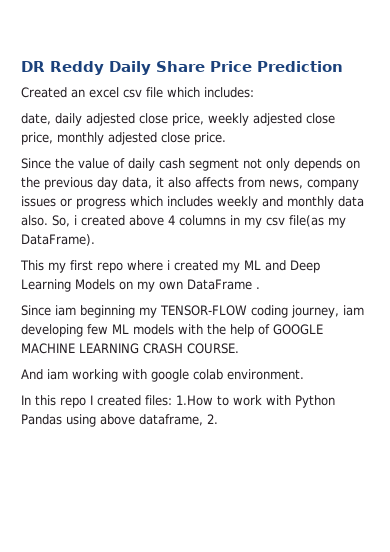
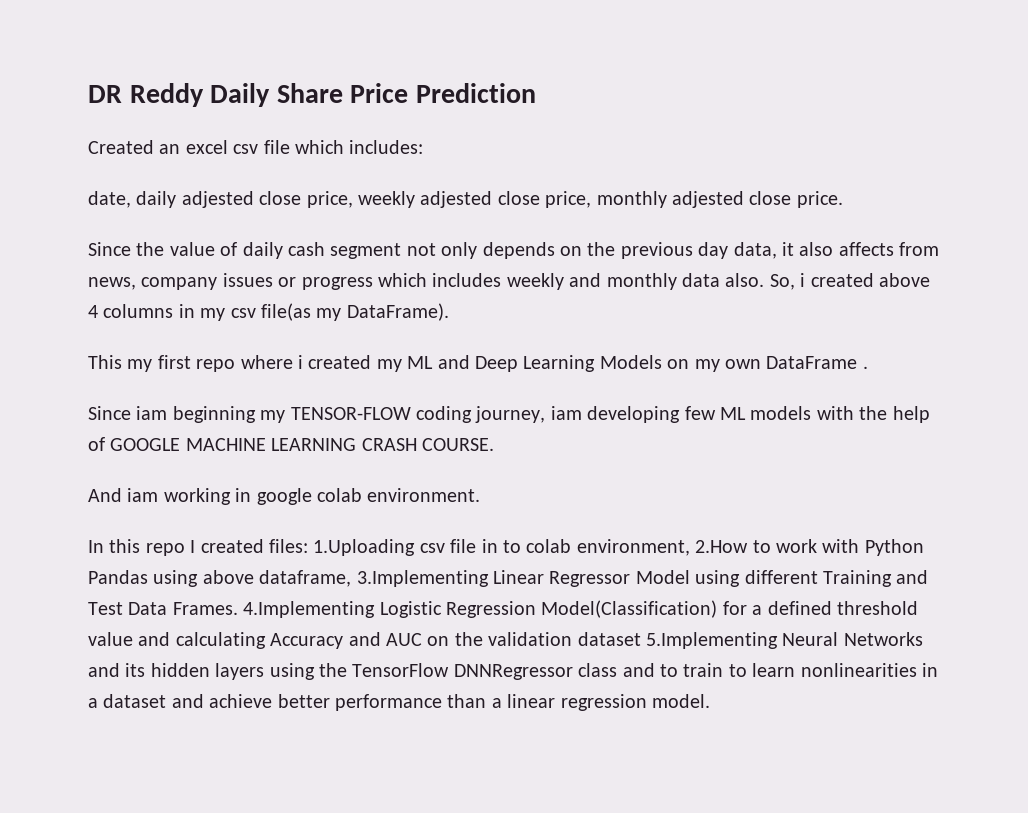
[122,369,147,379] with -> [235,488,252,502] in
[176,395,213,406] 1.How -> [313,539,749,556] 1.Uploading csv file in to colab environment, 2.How
[207,414,218,424] 2. -> [356,570,929,587] [88,600,918,618] [88,632,923,649] [88,663,938,680] [88,694,710,711] 3.Implementing Linear Regressor Model using different Training and Test Data Frames. 4.Implementing Logistic Regression Model(Classification) for a defined threshold value and calculating Accuracy and AUC on the validation dataset 5.Implementing Neural Networks and its hidden layers using the TensorFlow DNNRegressor class and to train to learn nonlinearities in a dataset and achieve better performance than a linear regression model.

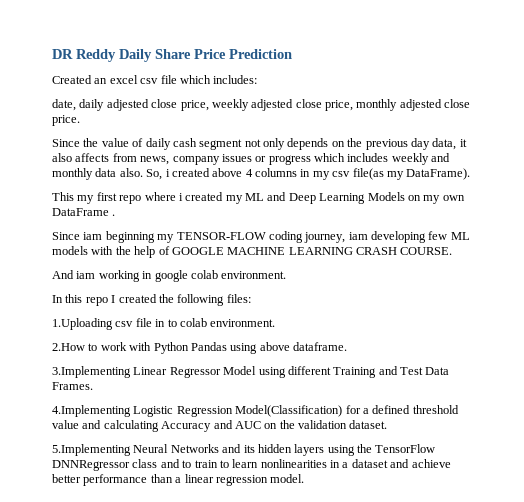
(264, 546) none -> [158,294,225,306] the following
(308, 546) none -> (251, 298) //
[576,539,690,556] environment, -> [210,319,276,327] environment. //
[259,570,352,587] dataframe, -> [293,342,347,351] dataframe. //
(238, 608) none -> (93, 386) //
[577,632,641,646] dataset -> [349,420,388,429] dataset. //

